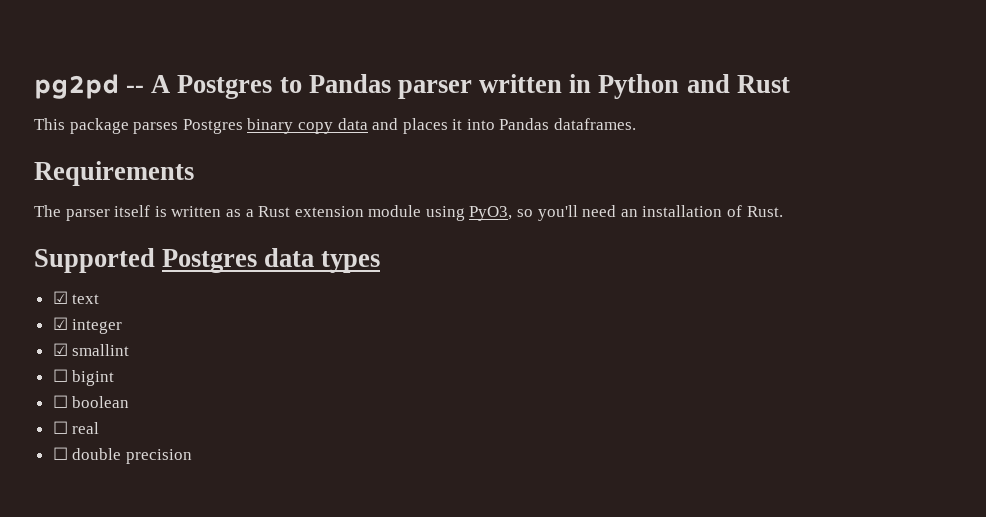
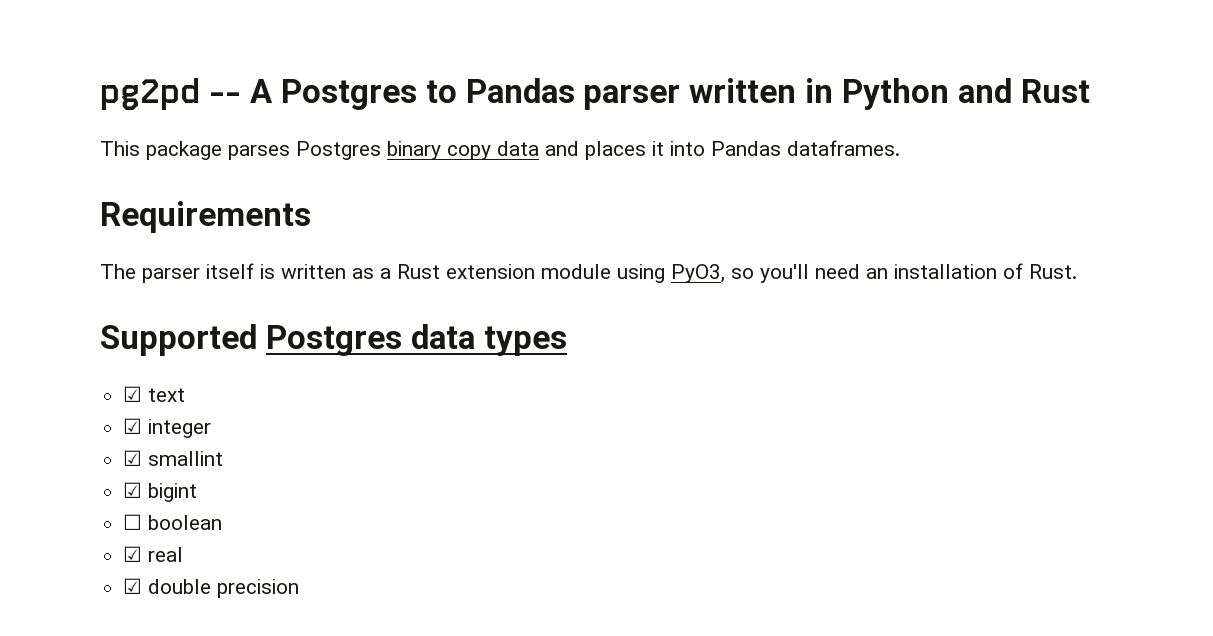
[52,369,68,382] ☐ -> [123,482,143,498] ☑
[52,421,68,434] ☐ -> [123,546,143,562] ☑
[52,447,68,460] ☐ -> [123,578,143,594] ☑

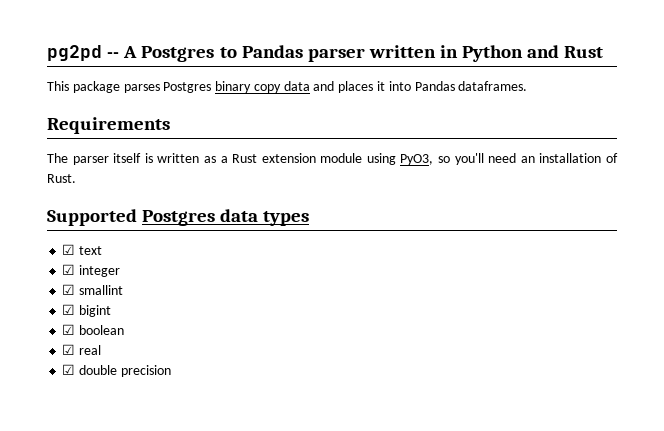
[123,514,143,530] ☐ -> [62,324,76,335] ☑

